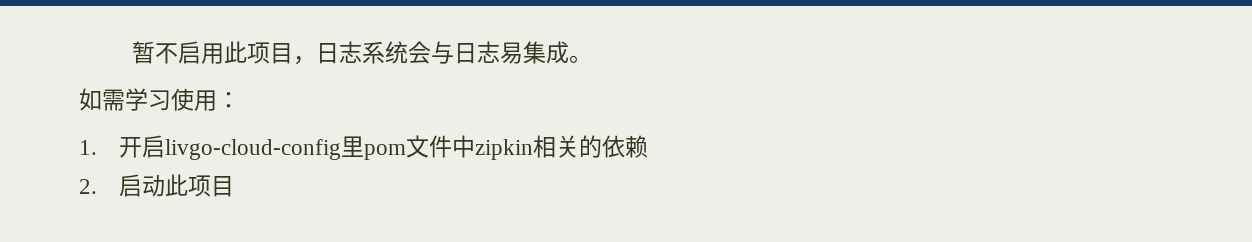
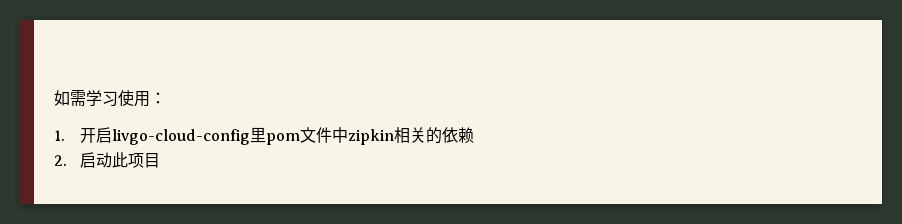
[132,41,593,65] 暂不启用此项目，日志系统会与日志易集成。 // -> (54, 98) none

